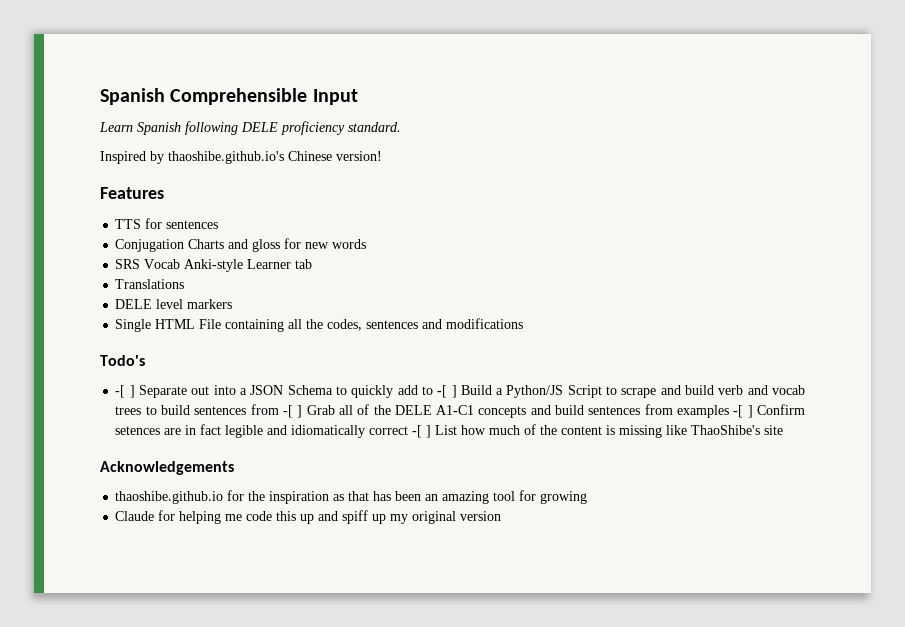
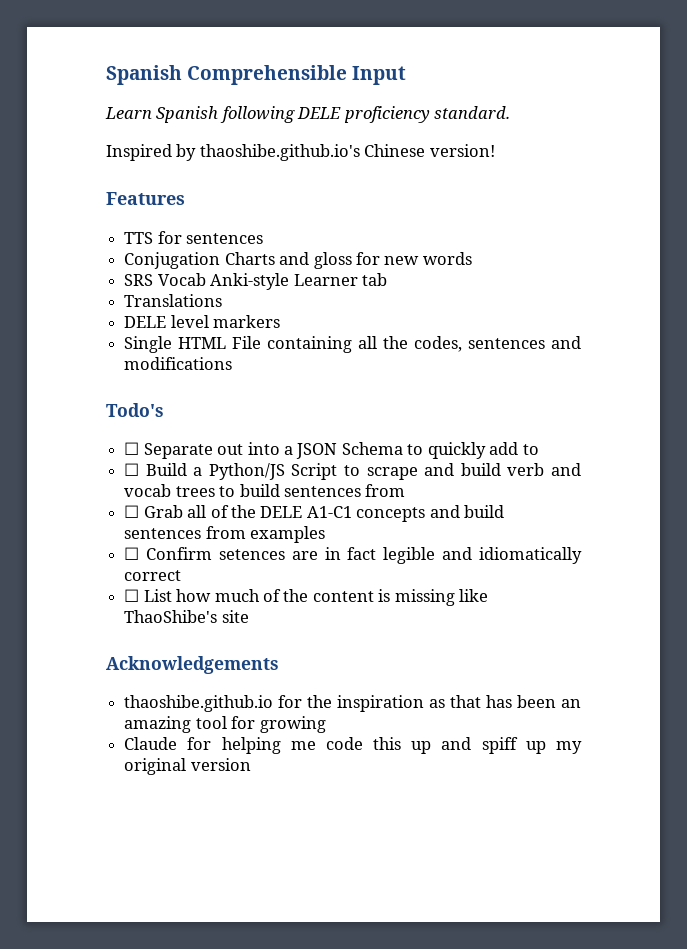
[115,385,135,398] -[ ] -> [124,442,140,455] ☐
[437,385,457,398] -[ ] -> [124,463,140,476] // ☐
[282,405,303,418] -[ ] -> [124,505,140,518] // ☐
[733,405,753,418] -[ ] -> [124,547,140,560] // ☐
[412,425,432,438] -[ ] -> [124,589,140,602] // ☐

